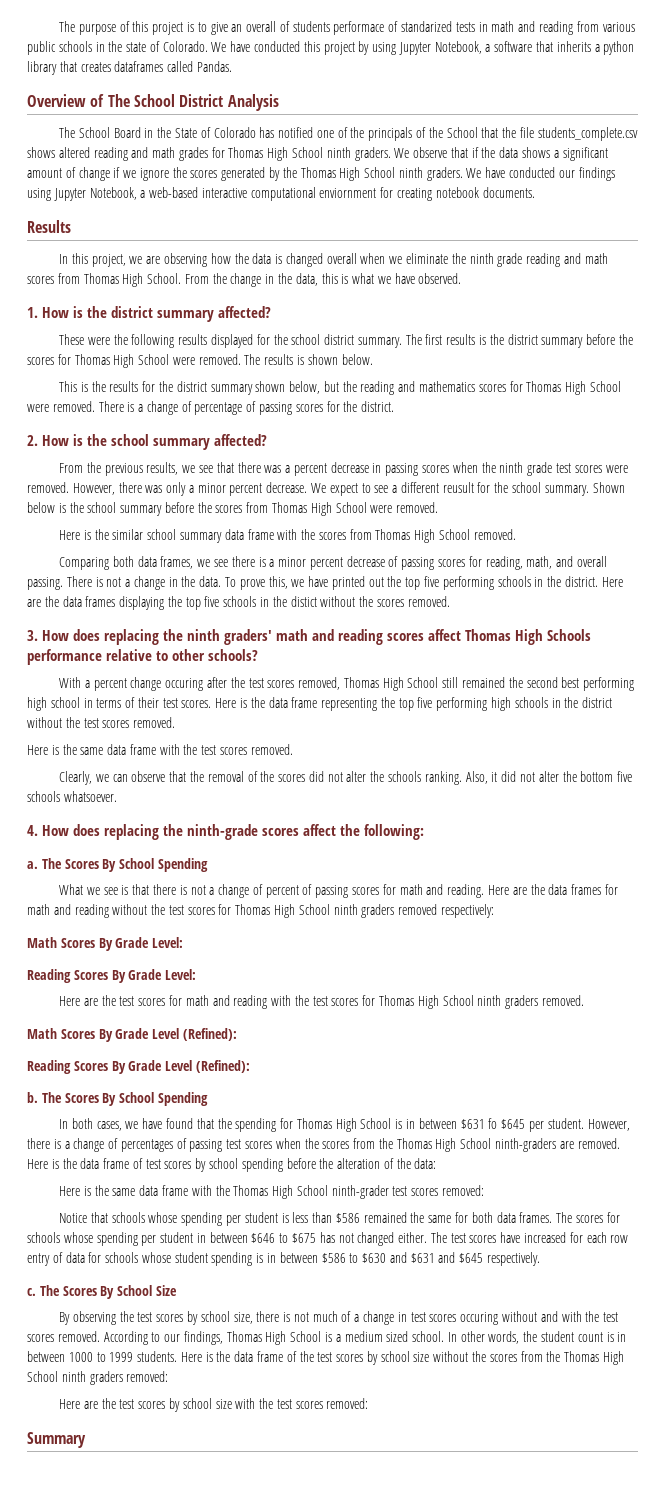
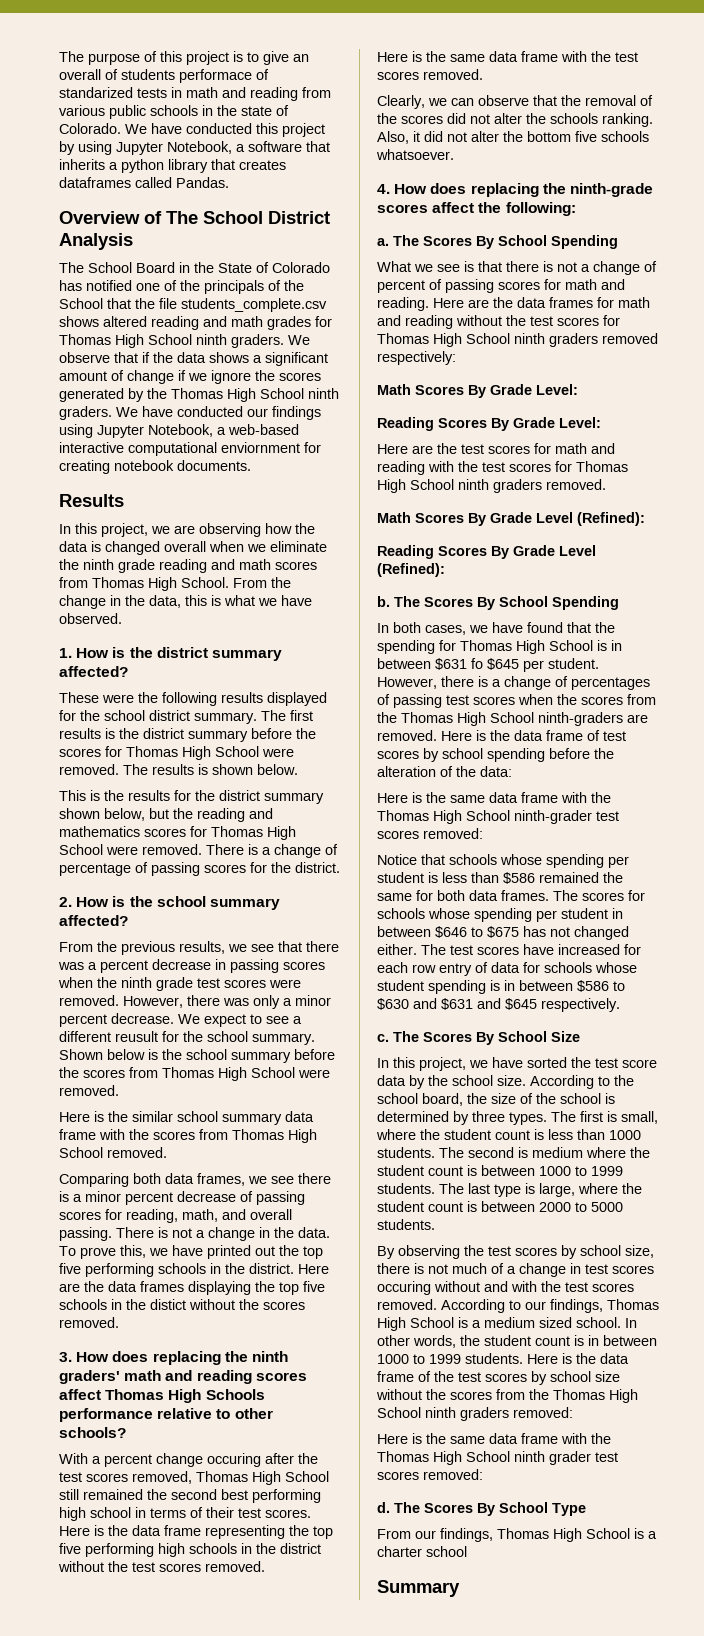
(177, 1290) none -> [377,1057,657,1071] [377,1075,634,1089] [377,1093,615,1106] [377,1111,658,1125] [376,1129,641,1140] [377,1147,650,1158] [377,1165,623,1176] [377,1183,642,1197] [377,1201,623,1212] [377,1219,435,1230] // In this project, we have sorted the test score data by the school size. According to the school board, the size of the school is determined by three types. The first is small, where the student count is less than 1000 students. The second is medium where the student count is between 1000 to 1999 students. The last type is large, where the student count is between 2000 to 5000 students.
[83,1398,369,1412] are the test scores by school size with the test scores removed: -> [412,1433,611,1444] [377,1451,618,1465] [377,1469,483,1480] [377,1502,586,1516] [377,1528,657,1542] [377,1546,467,1557] is the same data frame with the Thomas High School ninth grader test scores removed: // d. The Scores By School Type // From our findings, Thomas High School is a charter school

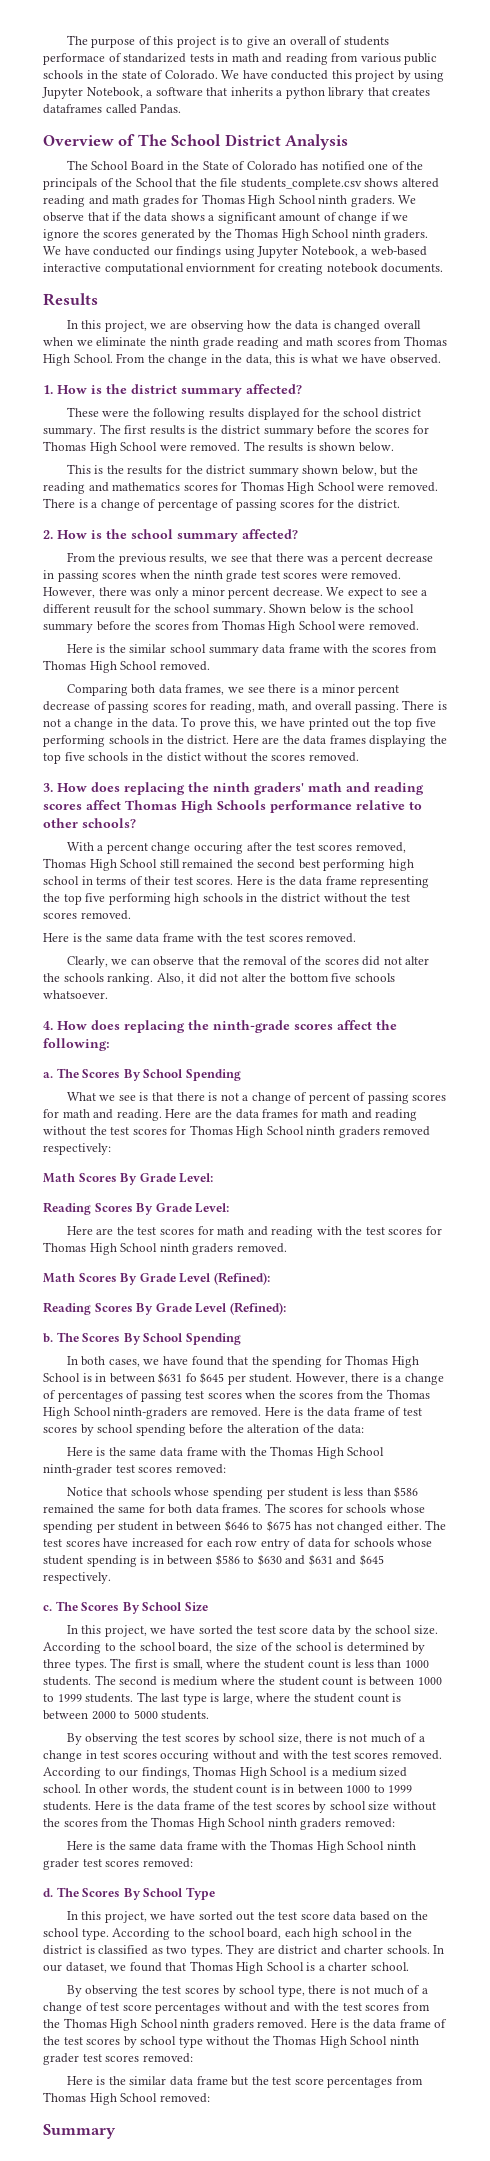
[377,1528,493,1542] From our findings, -> [66,1911,428,1923] [43,1928,412,1940] [43,1944,445,1957] [43,1962,187,1973] In this project, we have sorted out the test score data based on the school type. According to the school board, each high school in the district is classified as two types. They are district and charter schools. In our dataset, we found that
[426,1546,467,1557] school -> [370,1962,409,1971] [66,1985,428,1997] [43,2002,430,2014] [43,2018,448,2031] [43,2035,419,2048] [43,2053,193,2065] [66,2076,423,2088] [43,2092,210,2105] school. // By observing the test scores by school type, there is not much of a change of test score percentages without and with the test scores from the Thomas High School ninth graders removed. Here is the data frame of the test scores by school type without the Thomas High School ninth grader test scores removed: // Here is the similar data frame but the test score percentages from Thomas High School removed:

